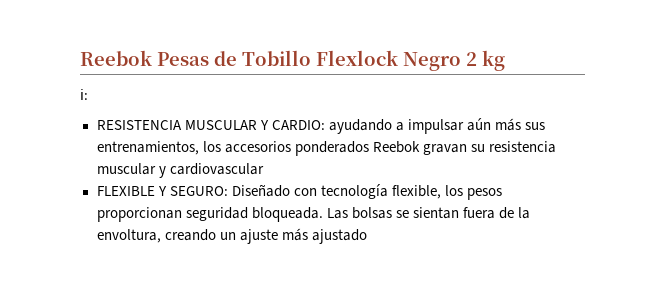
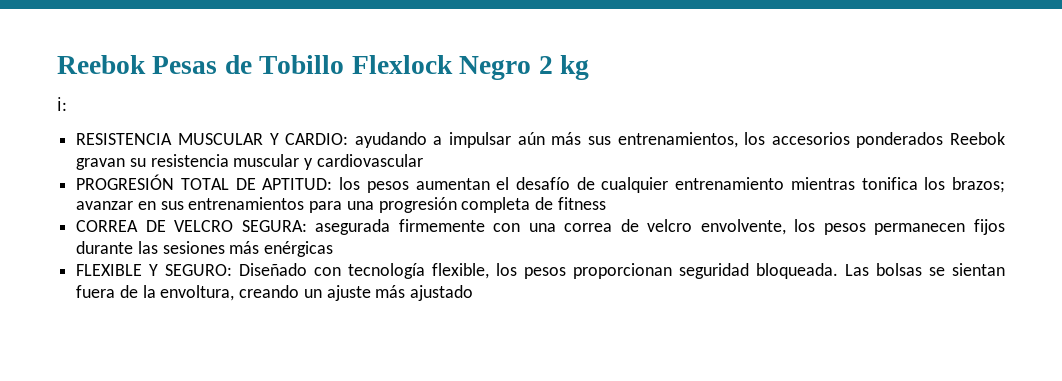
(264, 169) none -> [76,174,1005,193] [76,197,606,213] [76,219,1005,235] [76,241,334,257] // PROGRESIÓN TOTAL DE APTITUD: los pesos aumentan el desafío de cualquier entrenamiento mientras tonifica los brazos; avanzar en sus entrenamientos para una progresión completa de fitness // CORREA DE VELCRO SEGURA: asegurada firmemente con una correa de velcro envolvente, los pesos permanecen fijos durante las sesiones más enérgicas

